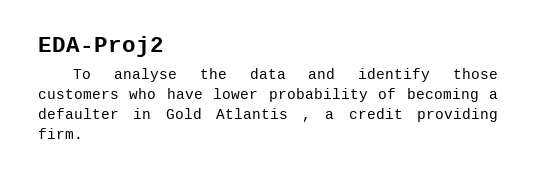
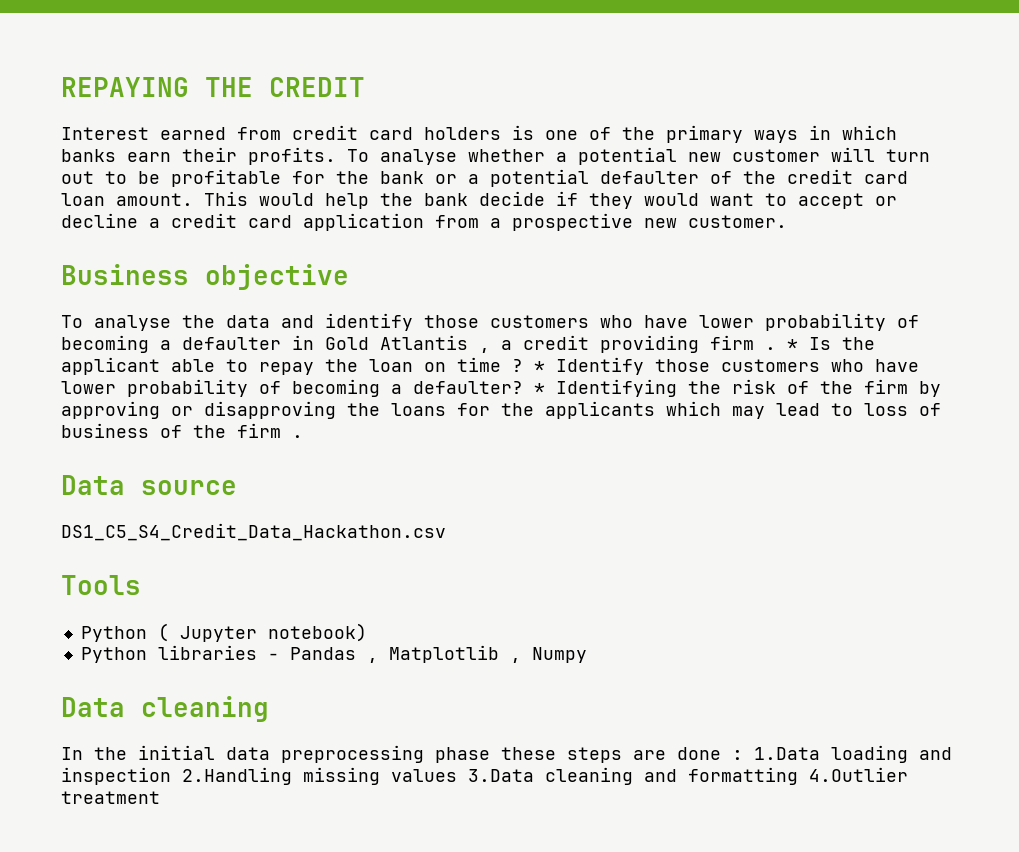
[38,36,164,57] EDA-Proj2 -> [61,77,365,97] [61,125,897,143] [61,147,930,165] [61,169,908,187] [61,191,897,209] [61,213,787,231] [61,264,349,290] REPAYING THE CREDIT // Interest earned from credit card holders is one of the primary ways in which banks earn their profits. To analyse whether a potential new customer will turn out to be profitable for the bank or a potential defaulter of the credit card loan amount. This would help the bank decide if they would want to accept or decline a credit card application from a prospective new customer. // Business objective
[38,128,83,139] firm. -> [710,335,875,350] [61,357,919,375] [61,379,941,397] [61,401,941,419] [61,423,303,438] [61,475,237,495] [61,523,446,541] [61,575,141,595] [80,623,367,642] [80,645,587,663] [61,696,269,722] [61,745,952,763] [61,767,908,785] [61,791,160,804] firm . * Is the applicant able to repay the loan on time ? * Identify those customers who have lower probability of becoming a defaulter? * Identifying the risk of the firm by approving or disapproving the loans for the applicants which may lead to loss of business of the firm . // Data source // DS1_C5_S4_Credit_Data_Hackathon.csv // Tools // Python ( Jupyter notebook) // Python libraries - Pandas , Matplotlib , Numpy // Data cleaning // In the initial data preprocessing phase these steps are done : 1.Data loading and inspection 2.Handling missing values 3.Data cleaning and formatting 4.Outlier treatment

